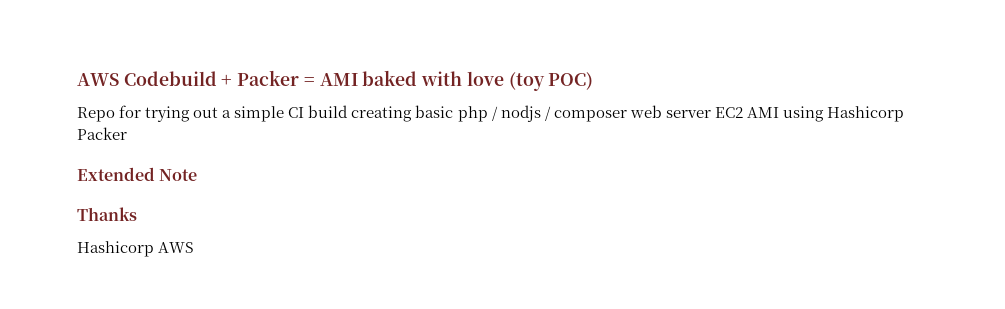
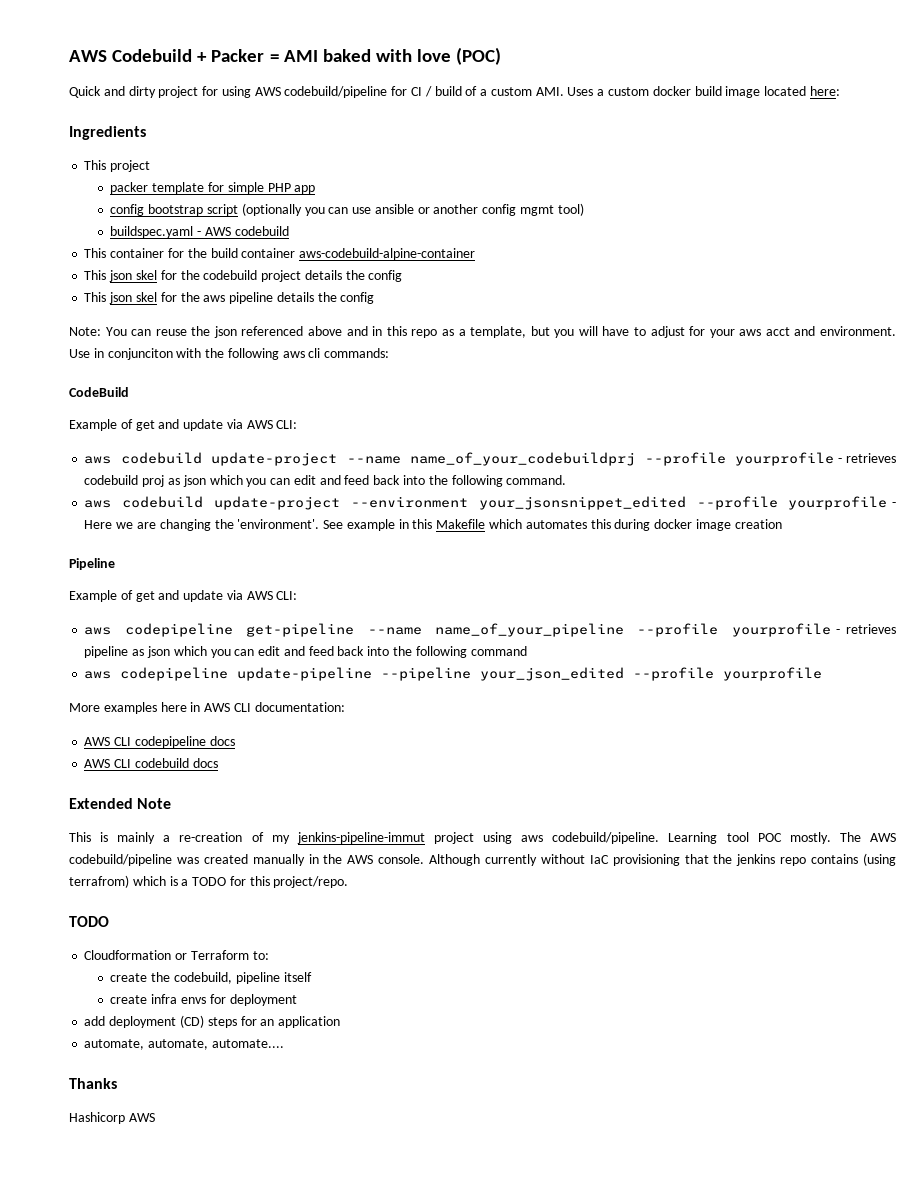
[508,72,594,91] [77,105,904,122] [77,127,127,140] [77,167,198,181] (toy POC) // Repo for trying out a simple CI build creating basic php / nodjs / composer web server EC2 AMI using Hashicorp Packer // Extended Note -> [456,47,502,65] [69,86,840,98] [69,126,146,140] [84,160,151,172] [110,182,316,194] [110,203,584,216] [110,226,289,238] [84,248,476,260] [84,270,403,282] [84,292,375,304] [69,326,897,338] [69,348,390,360] [69,387,129,397] [69,419,298,431] [84,452,897,466] [84,475,567,487] [84,496,896,510] [84,519,782,531] [69,558,115,570] [69,590,298,602] [84,623,896,637] [84,646,527,658] [84,667,823,681] [69,702,345,714] [84,736,235,748] [84,758,218,768] [69,798,172,809] [69,832,897,844] [69,853,897,866] [69,875,349,888] [69,916,109,927] [84,950,269,960] [110,972,312,984] [110,994,297,1006] [84,1015,341,1028] [84,1039,284,1050] (POC) // Quick and dirty project for using AWS codebuild/pipeline for CI / build of a custom AMI. Uses a custom docker build image located here: // Ingredients // This project // packer template for simple PHP app // config bootstrap script (optionally you can use ansible or another config mgmt tool) // buildspec.yaml - AWS codebuild // This container for the build container aws-codebuild-alpine-container // This json skel for the codebuild project details the config // This json skel for the aws pipeline details the config // Note: You can reuse the json referenced above and in this repo as a template, but you will have to adjust for your aws acct and environment. Use in conjunciton with the following aws cli commands: // CodeBuild // Example of get and update via AWS CLI: // aws codebuild update-project --name name_of_your_codebuildprj --profile yourprofile - retrieves codebuild proj as json which you can edit and feed back into the following command. // aws codebuild update-project --environment your_jsonsnippet_edited --profile yourprofile - Here we are changing the 'environment'. See example in this Makefile which automates this during docker image creation // Pipeline // Example of get and update via AWS CLI: // aws codepipeline get-pipeline --name name_of_your_pipeline --profile yourprofile - retrieves pipeline as json which you can edit and feed back into the following command // aws codepipeline update-pipeline --pipeline your_json_edited --profile yourprofile // More examples here in AWS CLI documentation: // AWS CLI codepipeline docs // AWS CLI codebuild docs // Extended Note // This is mainly a re-creation of my jenkins-pipeline-immut project using aws codebuild/pipeline. Learning tool POC mostly. The AWS codebuild/pipeline was created manually in the AWS console. Although currently without IaC provisioning that the jenkins repo contains (using terrafrom) which is a TODO for this project/repo. // TODO // Cloudformation or Terraform to: // create the codebuild, pipeline itself // create infra envs for deployment // add deployment (CD) steps for an application // automate, automate, automate....

